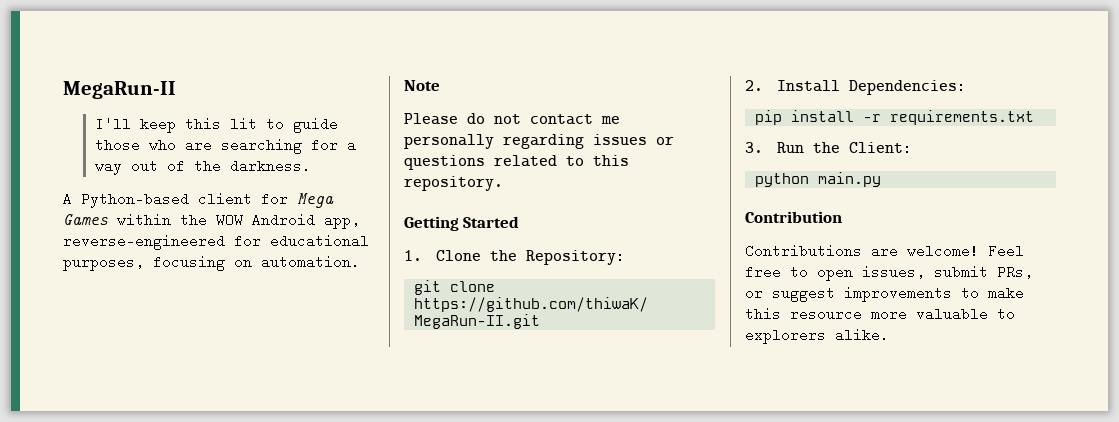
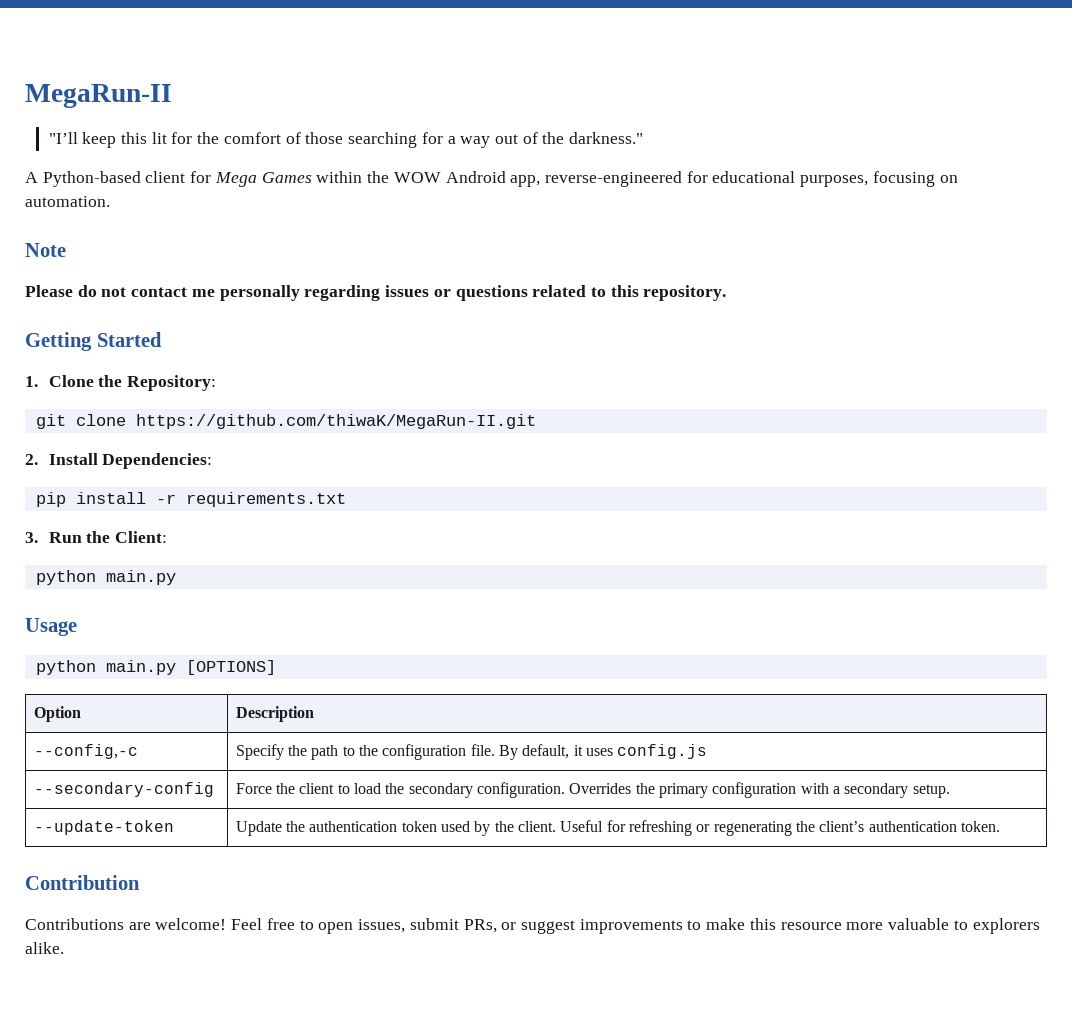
[94,117,131,131] I'll -> [48,132,78,144] "I’ll
[265,117,338,133] [94,138,212,152] to guide those who are -> [171,132,344,144] for the comfort of those
[229,159,311,173] darkness. -> [569,132,644,144] darkness."
(881, 179) none -> [25,618,77,636] [35,660,276,675] [33,706,81,722] [235,706,314,722] [33,744,138,759] [235,744,708,760] [33,782,214,797] [235,782,950,798] [33,820,174,835] [235,820,1000,836] // Usage // python main.py [OPTIONS] // Option | Description // --config,-c | Specify the path to the configuration file. By default, it uses config.js // --secondary-config | Force the client to load the secondary configuration. Overrides the primary configuration with a secondary setup. // --update-token | Update the authentication token used by the client. Useful for refreshing or regenerating the client’s authentication token.

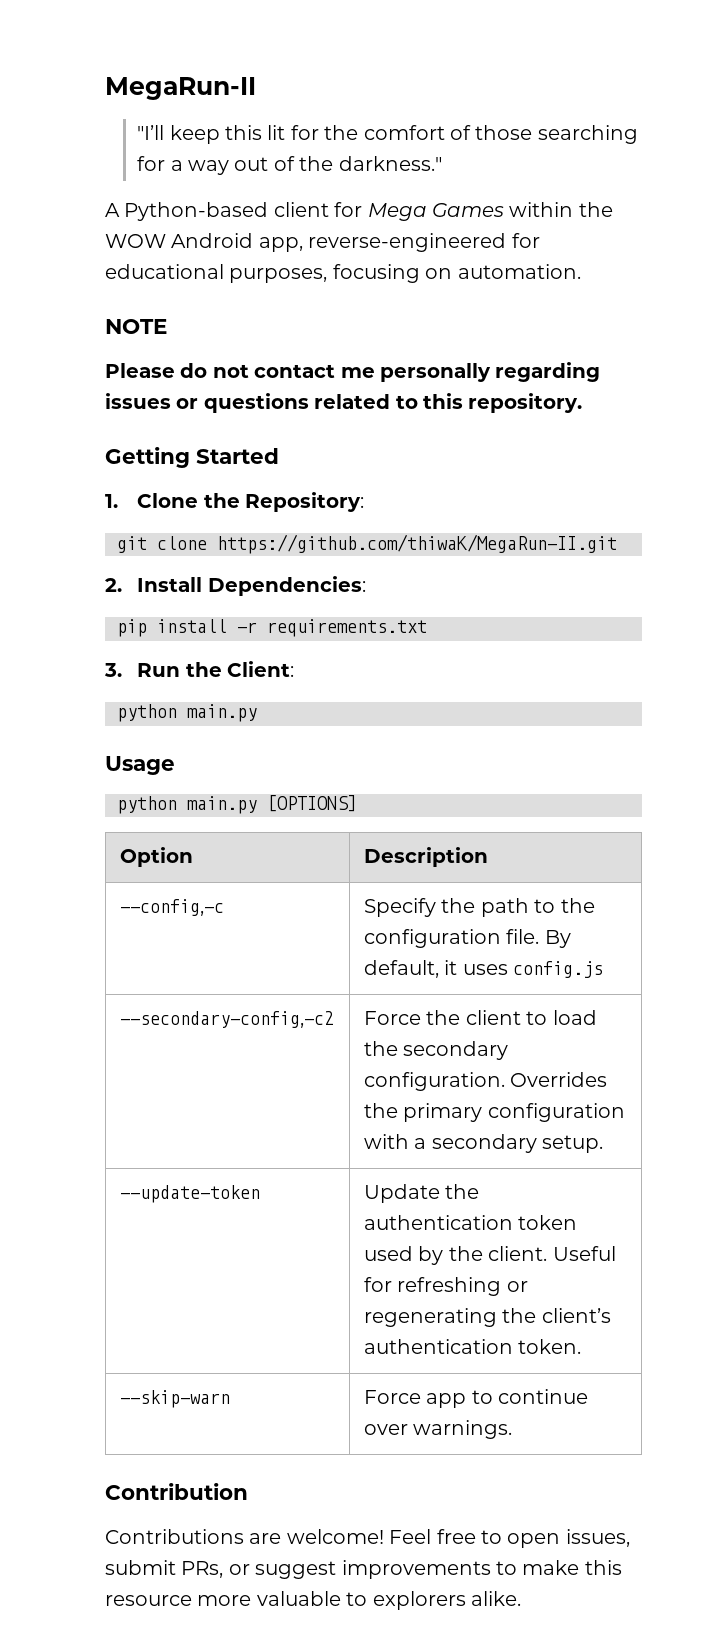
[25,243,66,257] Note -> [105,319,167,334] NOTE
[33,782,214,797] --secondary-config -> [119,1011,334,1028] --secondary-config,-c2
(1000, 826) none -> [119,1390,230,1408] [363,1389,589,1408] [363,1420,513,1439] // --skip-warn | Force app to continue over warnings.

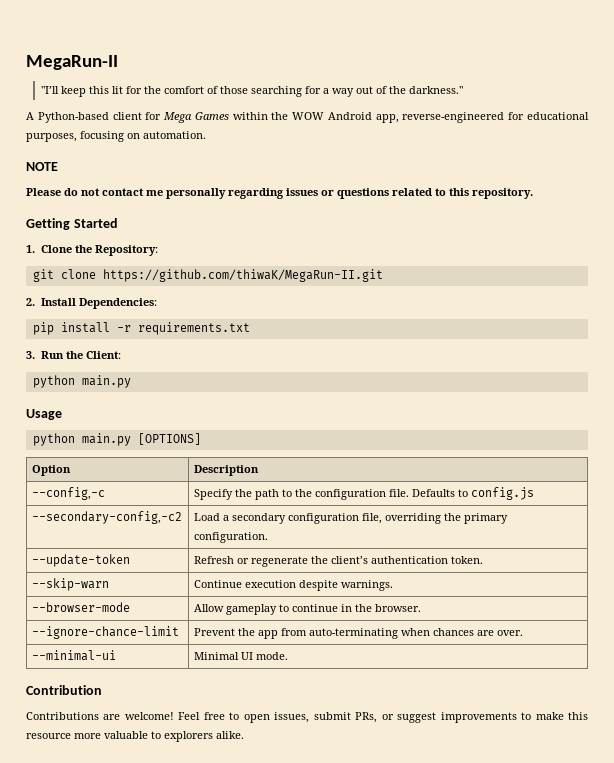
[544,930,571,948] [363,960,604,978] [119,1011,334,1028] [363,1010,597,1025] [363,1041,509,1060] [363,1072,608,1091] [363,1103,625,1122] [363,1134,604,1153] [119,1185,260,1203] [363,1184,480,1203] [363,1215,578,1230] [363,1246,616,1265] [363,1277,528,1296] [363,1308,497,1327] By default, it uses config.js // --secondary-config,-c2 | Force the client to load the secondary configuration. Overrides the primary configuration with a secondary setup. // --update-token | Update the authentication token used by the client. Useful for refreshing or regenerating -> [411,487,534,500] [31,511,182,524] [193,513,508,524] [193,532,268,543] [31,554,130,567] [193,556,308,567] Defaults to config.js // --secondary-config,-c2 | Load a secondary configuration file, overriding the primary configuration. // --update-token | Refresh or regenerate
[363,1389,589,1408] [363,1420,513,1439] Force app to continue over warnings. -> [193,580,393,591] [31,602,130,612] [193,604,421,615] [31,626,179,639] [193,628,523,639] [31,650,116,661] [193,652,288,660] Continue execution despite warnings. // --browser-mode | Allow gameplay to continue in the browser. // --ignore-chance-limit | Prevent the app from auto-terminating when chances are over. // --minimal-ui | Minimal UI mode.

